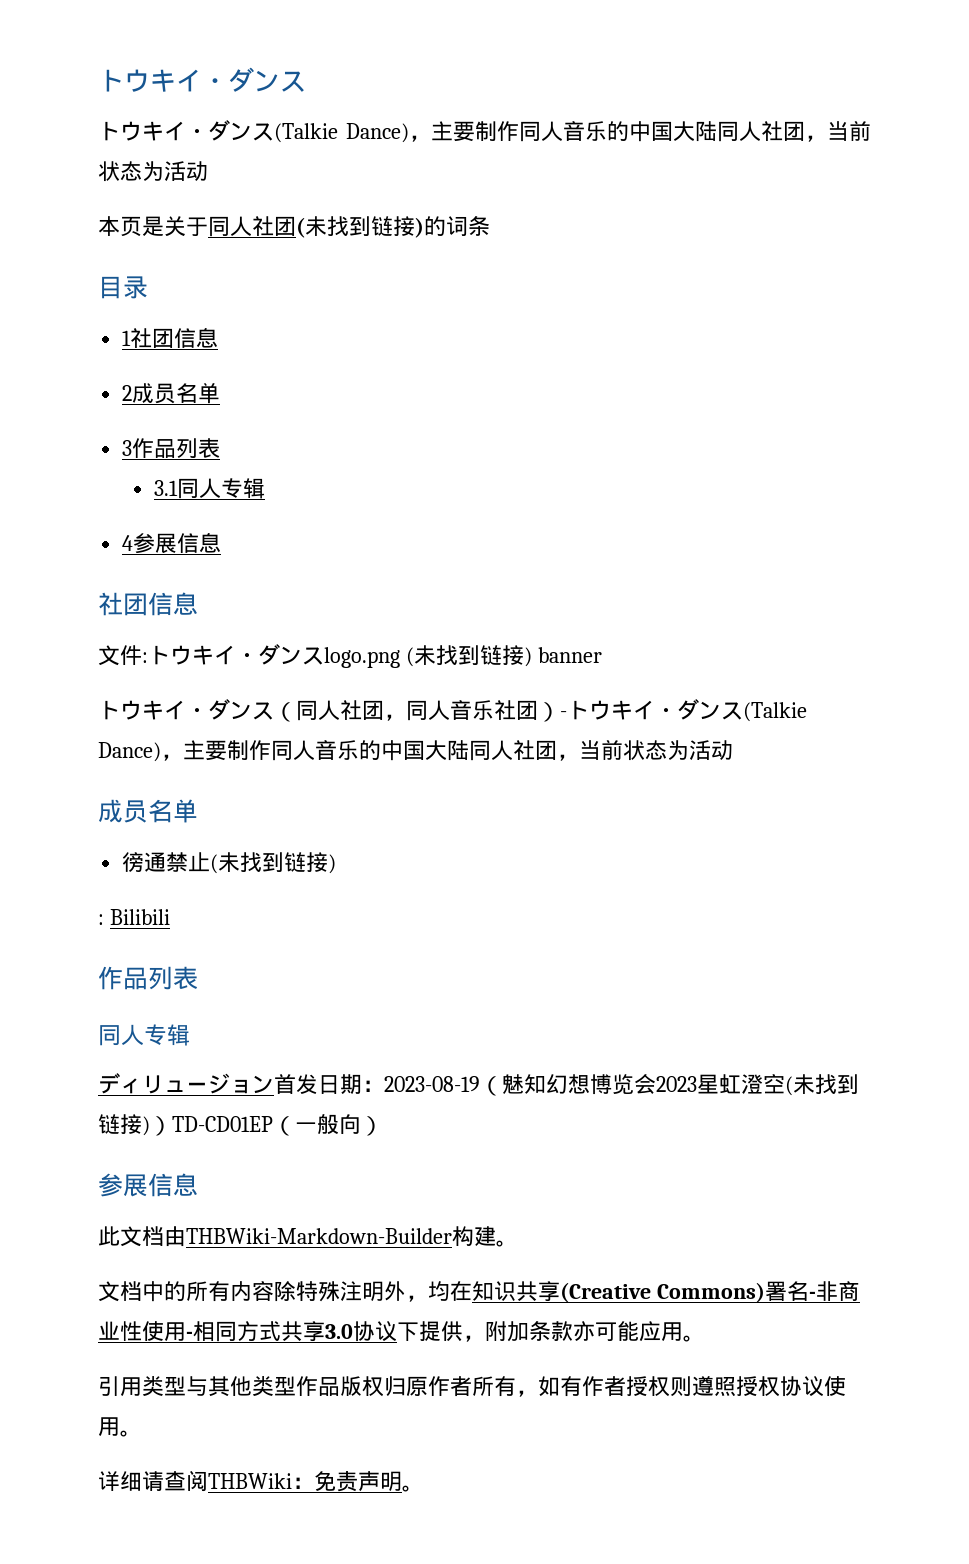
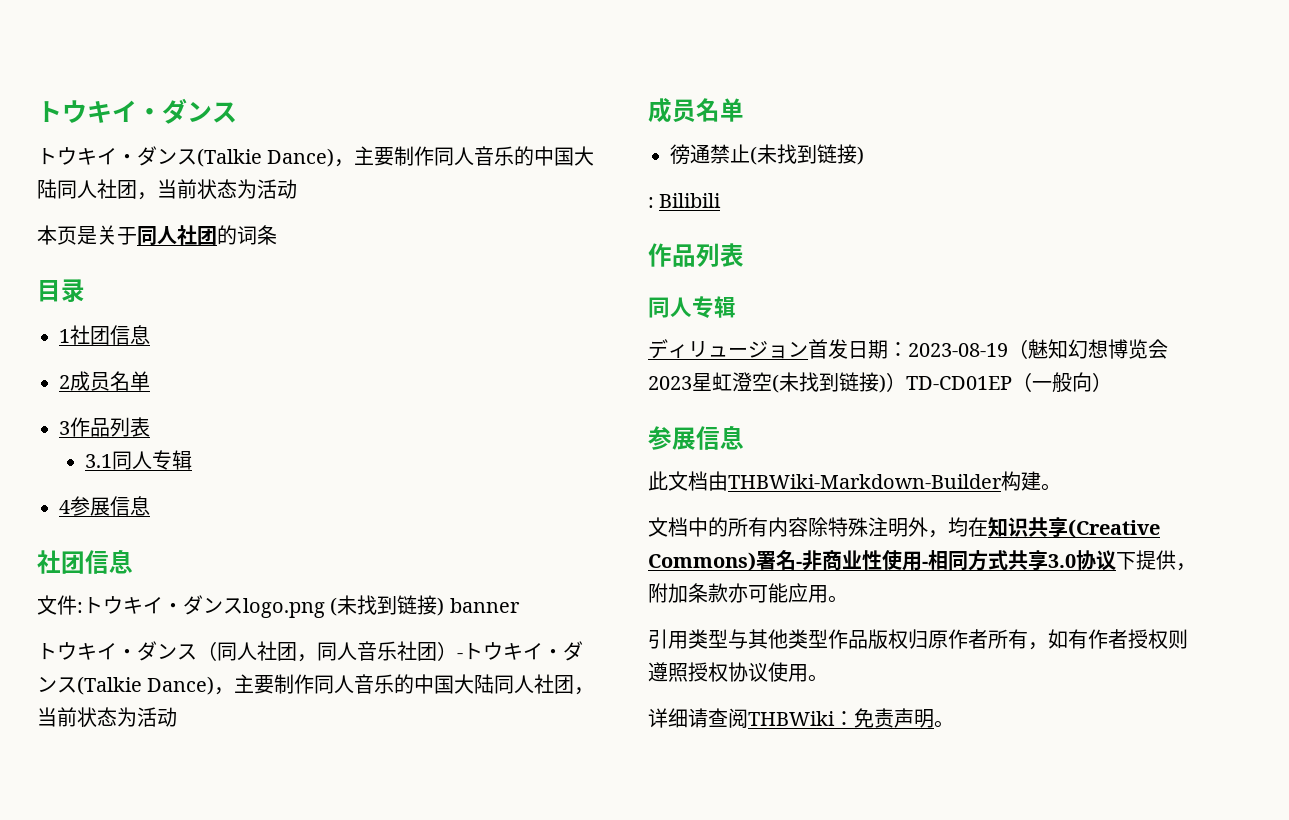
[296,216,424,238] (未找到链接) -> (217, 235) none

